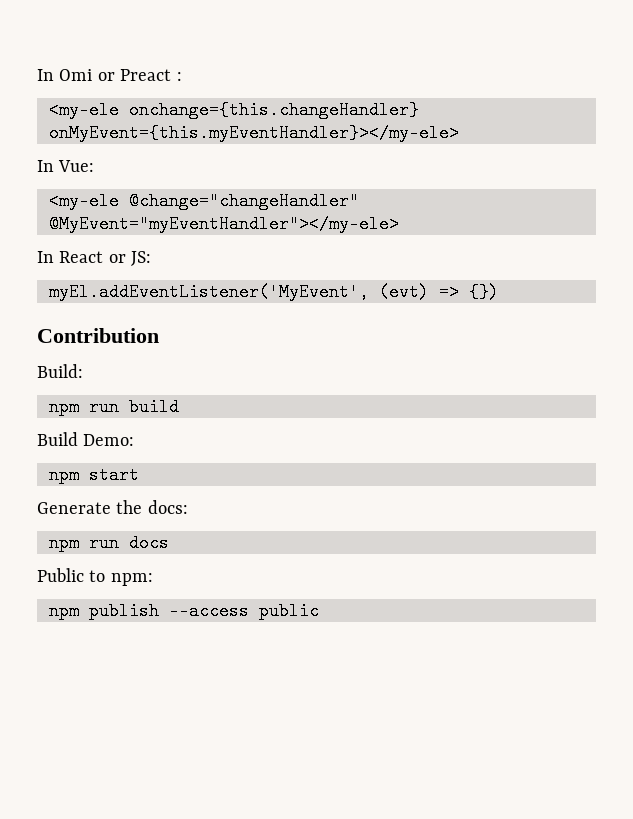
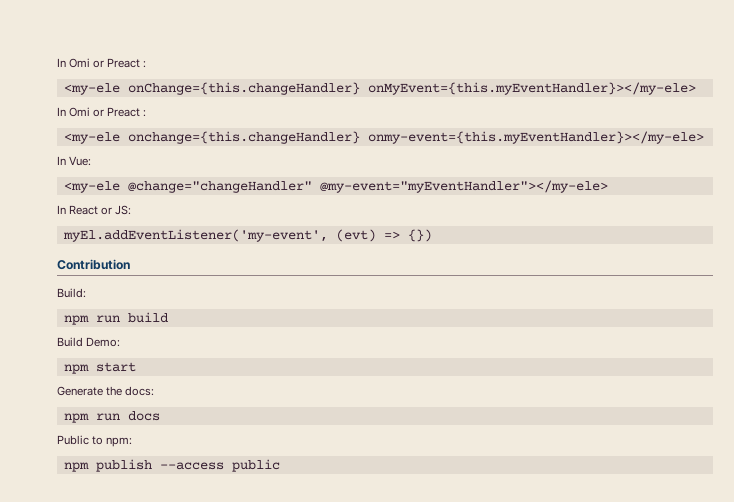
[37,69,182,81] In Omi or Preact : -> [57,58,147,68] [63,82,696,95] [57,107,147,117] In Omi or Preact : // <my-ele onChange={this.changeHandler} onMyEvent={this.myEventHandler}></my-ele> // In Omi or Preact :
[49,124,459,142] onMyEvent={this.myEventHandler}></my-ele> -> [367,131,704,144] onmy-event={this.myEventHandler}></my-ele>
[49,215,399,233] @MyEvent="myEventHandler"></my-ele> -> [319,180,608,193] @my-event="myEventHandler"></my-ele>
[49,283,369,301] myEl.addEventListener('MyEvent', -> [62,229,328,242] myEl.addEventListener('my-event',

